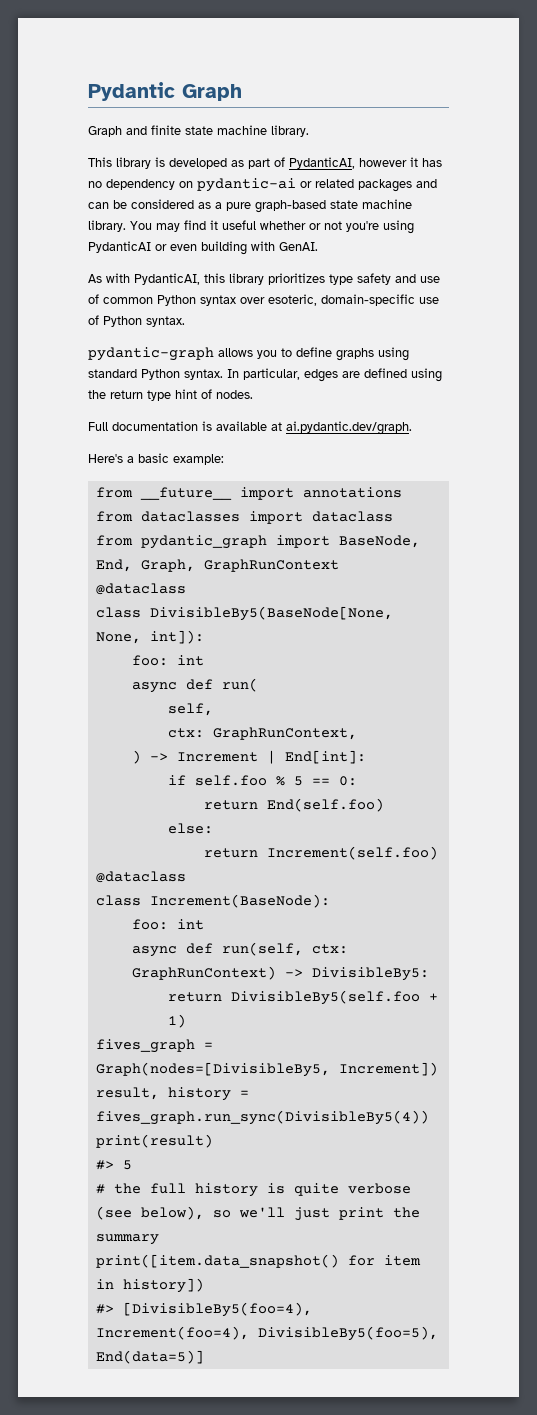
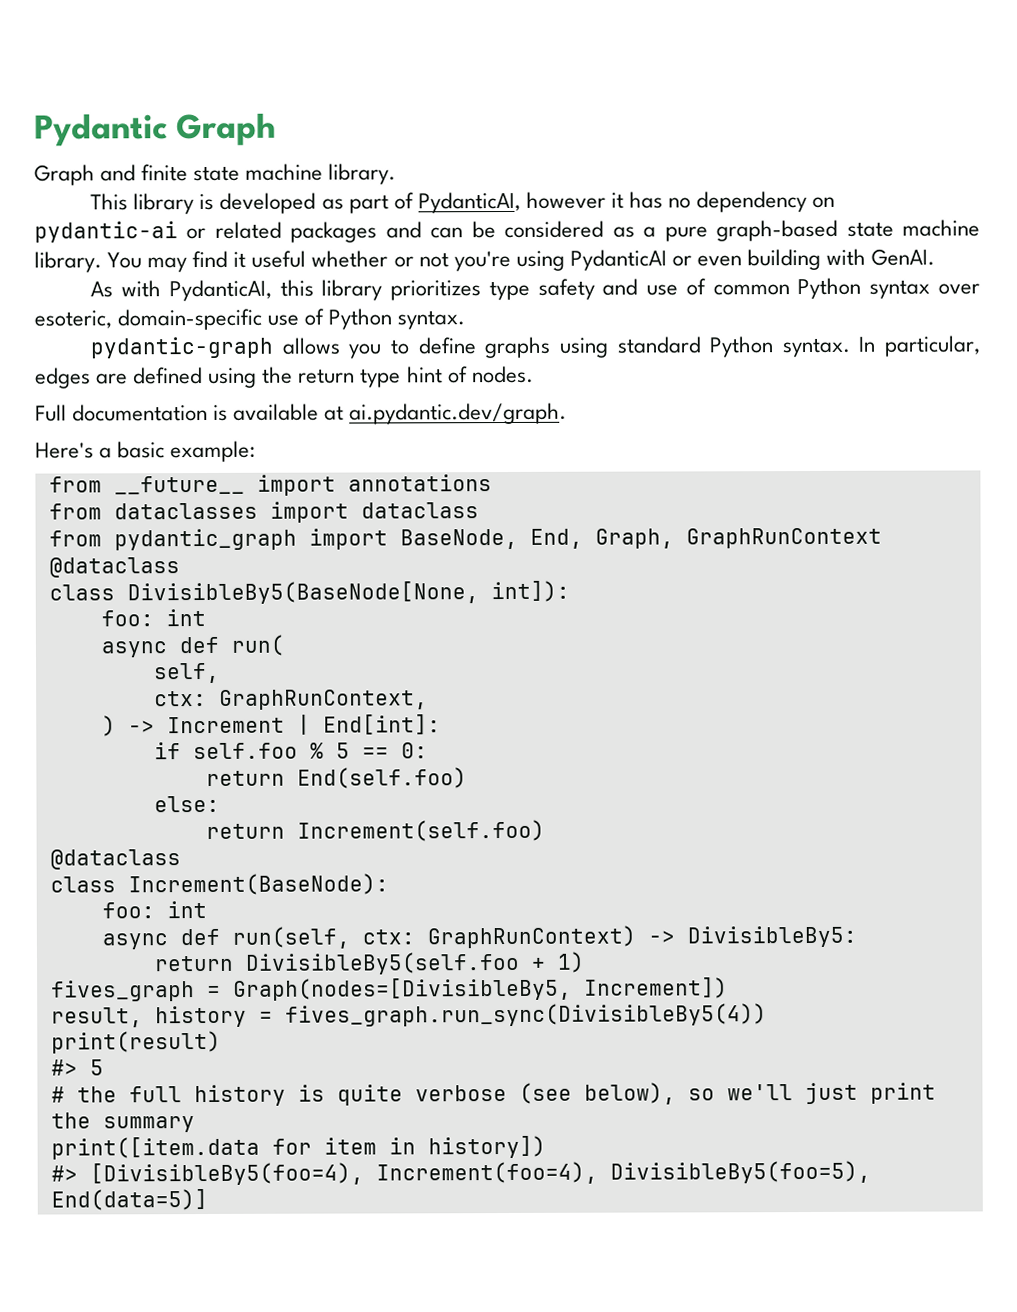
[95,632,141,644] None, -> (479, 593) none
[95,1254,339,1268] print([item.data_snapshot() -> [50,1136,260,1160] print([item.data

